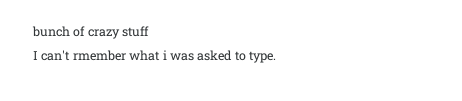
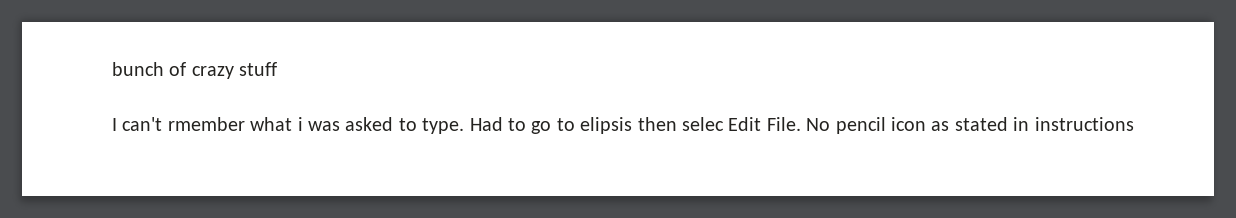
(276, 57) none -> [469,117,1134,134] Had to go to elipsis then selec Edit File. No pencil icon as stated in instructions

